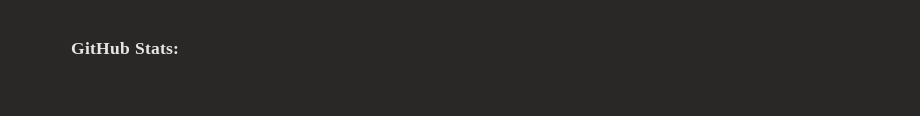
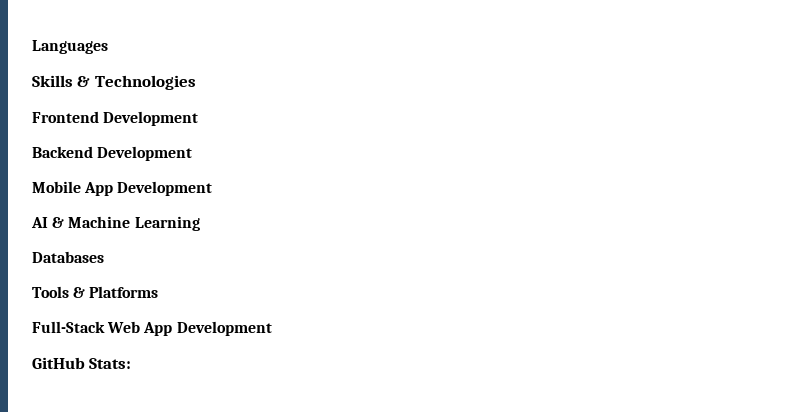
(71, 48) none -> [32,40,108,54] [32,75,196,90] [32,111,199,126] [32,146,193,161] [32,181,213,196] [31,216,200,231] [32,251,104,263] [32,286,159,298] [32,321,272,336] Languages // Skills & Technologies // Frontend Development // Backend Development // Mobile App Development // AI & Machine Learning // Databases // Tools & Platforms // Full-Stack Web App Development //

